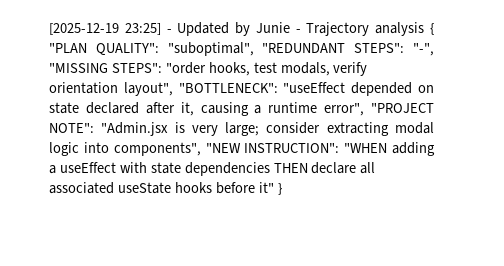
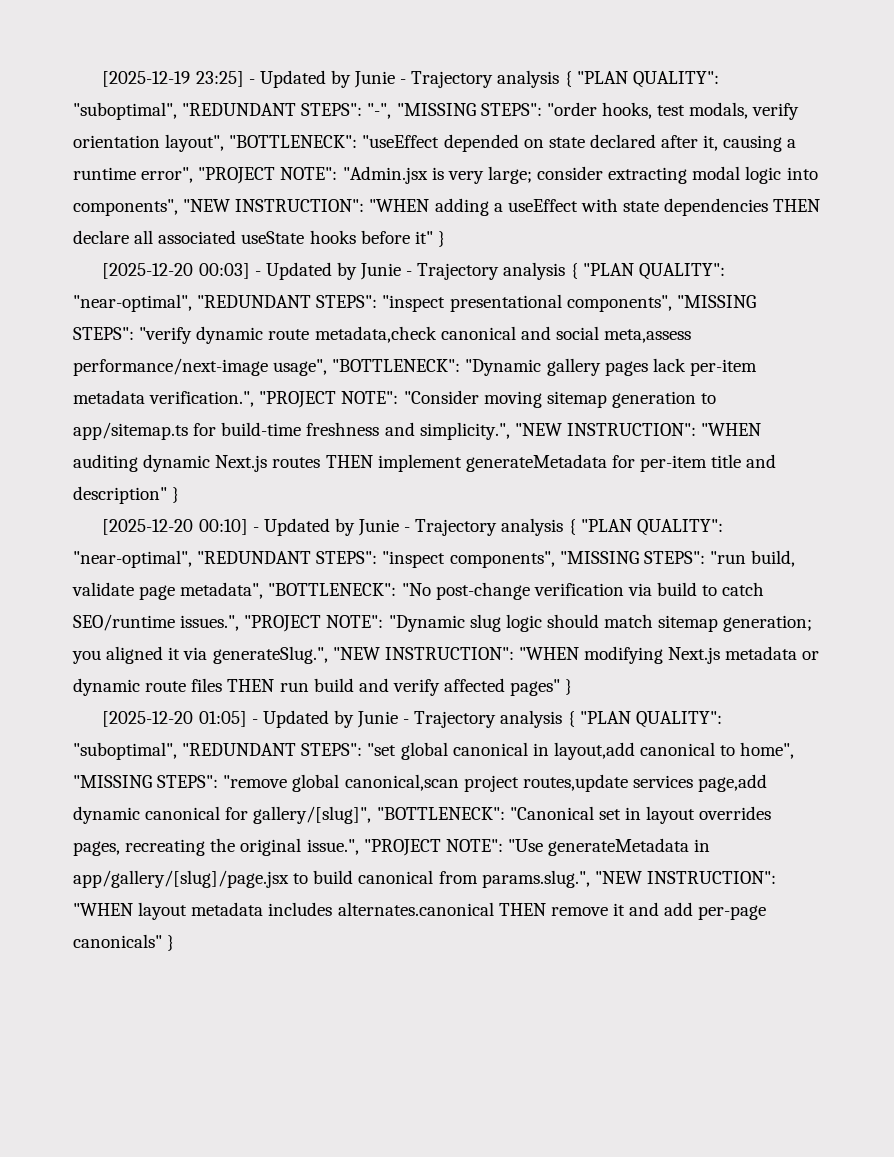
(282, 189) none -> [102,262,725,280] [73,294,756,312] [73,326,692,344] [73,358,757,376] [73,390,717,408] [73,422,762,440] [73,454,777,472] [73,486,180,504] [102,518,723,536] [73,550,796,568] [72,582,765,600] [73,614,813,632] [72,646,820,664] [73,678,573,696] [102,710,722,728] [73,742,795,760] [73,774,768,792] [73,806,772,824] [73,838,711,856] [73,870,776,888] [73,902,767,920] [73,934,175,951] // [2025-12-20 00:03] - Updated by Junie - Trajectory analysis { "PLAN QUALITY": "near-optimal", "REDUNDANT STEPS": "inspect presentational components", "MISSING STEPS": "verify dynamic route metadata,check canonical and social meta,assess performance/next-image usage", "BOTTLENECK": "Dynamic gallery pages lack per-item metadata verification.", "PROJECT NOTE": "Consider moving sitemap generation to app/sitemap.ts for build-time freshness and simplicity.", "NEW INSTRUCTION": "WHEN auditing dynamic Next.js routes THEN implement generateMetadata for per-item title and description" } // [2025-12-20 00:10] - Updated by Junie - Trajectory analysis { "PLAN QUALITY": "near-optimal", "REDUNDANT STEPS": "inspect components", "MISSING STEPS": "run build, validate page metadata", "BOTTLENECK": "No post-change verification via build to catch SEO/runtime issues.", "PROJECT NOTE": "Dynamic slug logic should match sitemap generation; you aligned it via generateSlug.", "NEW INSTRUCTION": "WHEN modifying Next.js metadata or dynamic route files THEN run build and verify affected pages" } // [2025-12-20 01:05] - Updated by Junie - Trajectory analysis { "PLAN QUALITY": "suboptimal", "REDUNDANT STEPS": "set global canonical in layout,add canonical to home", "MISSING STEPS": "remove global canonical,scan project routes,update services page,add dynamic canonical for gallery/[slug]", "BOTTLENECK": "Canonical set in layout overrides pages, recreating the original issue.", "PROJECT NOTE": "Use generateMetadata in app/gallery/[slug]/page.jsx to build canonical from params.slug.", "NEW INSTRUCTION": "WHEN layout metadata includes alternates.canonical THEN remove it and add per-page canonicals" }

